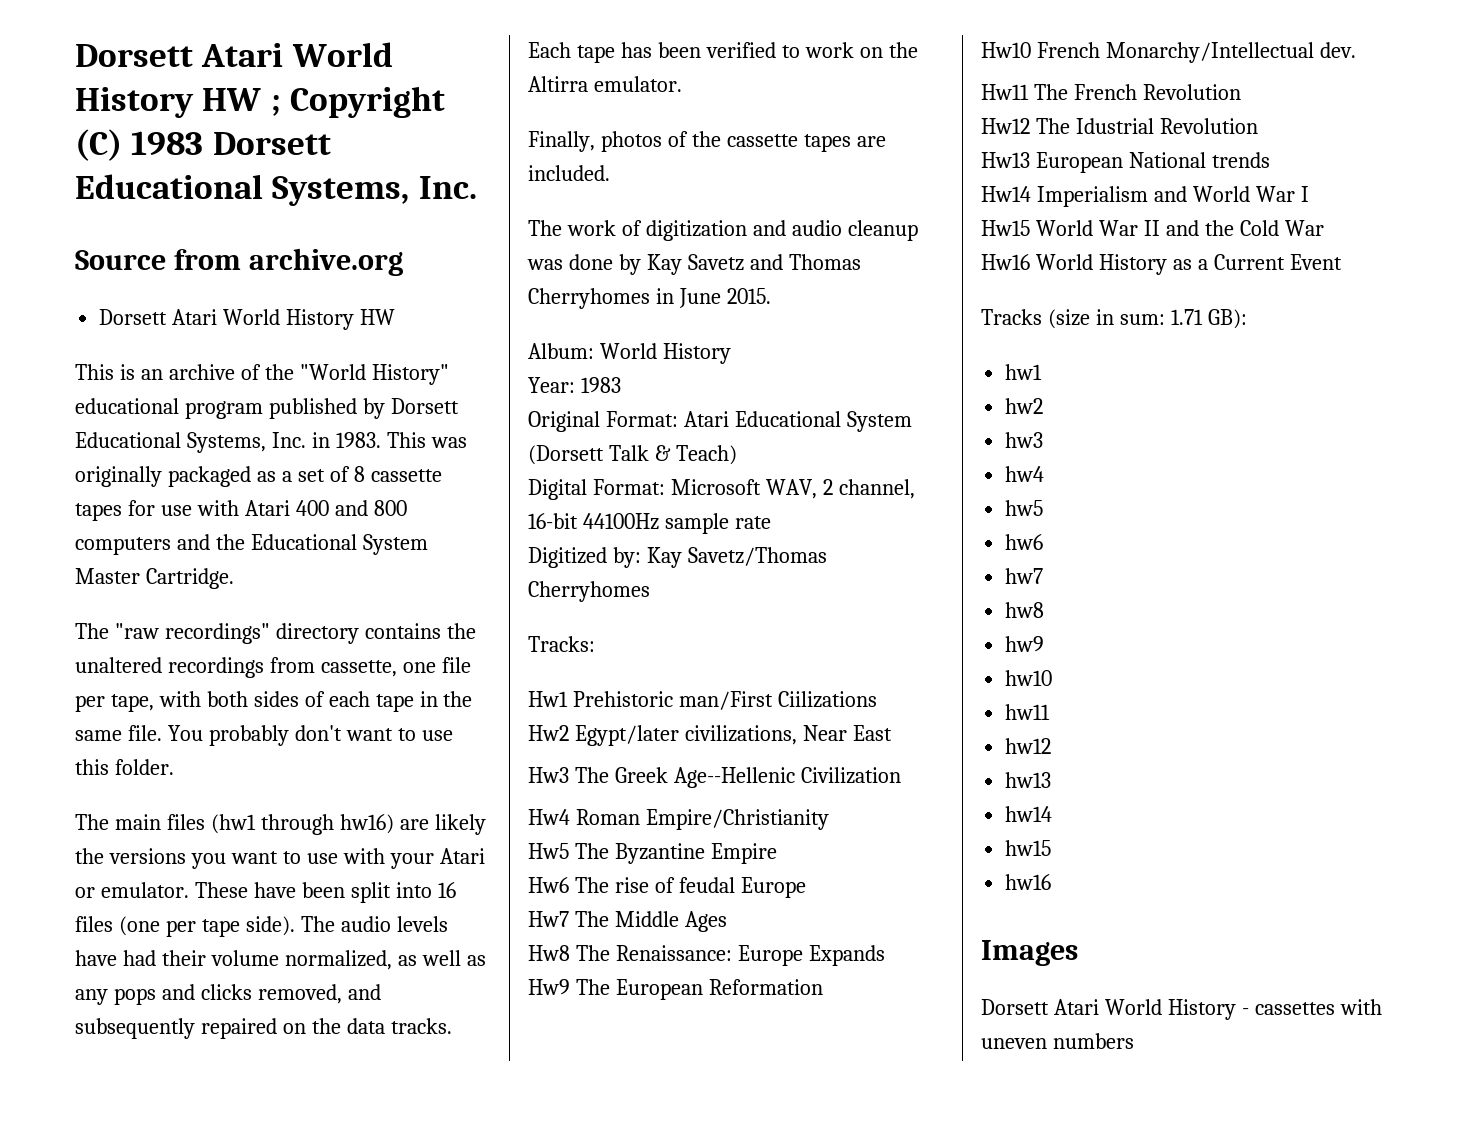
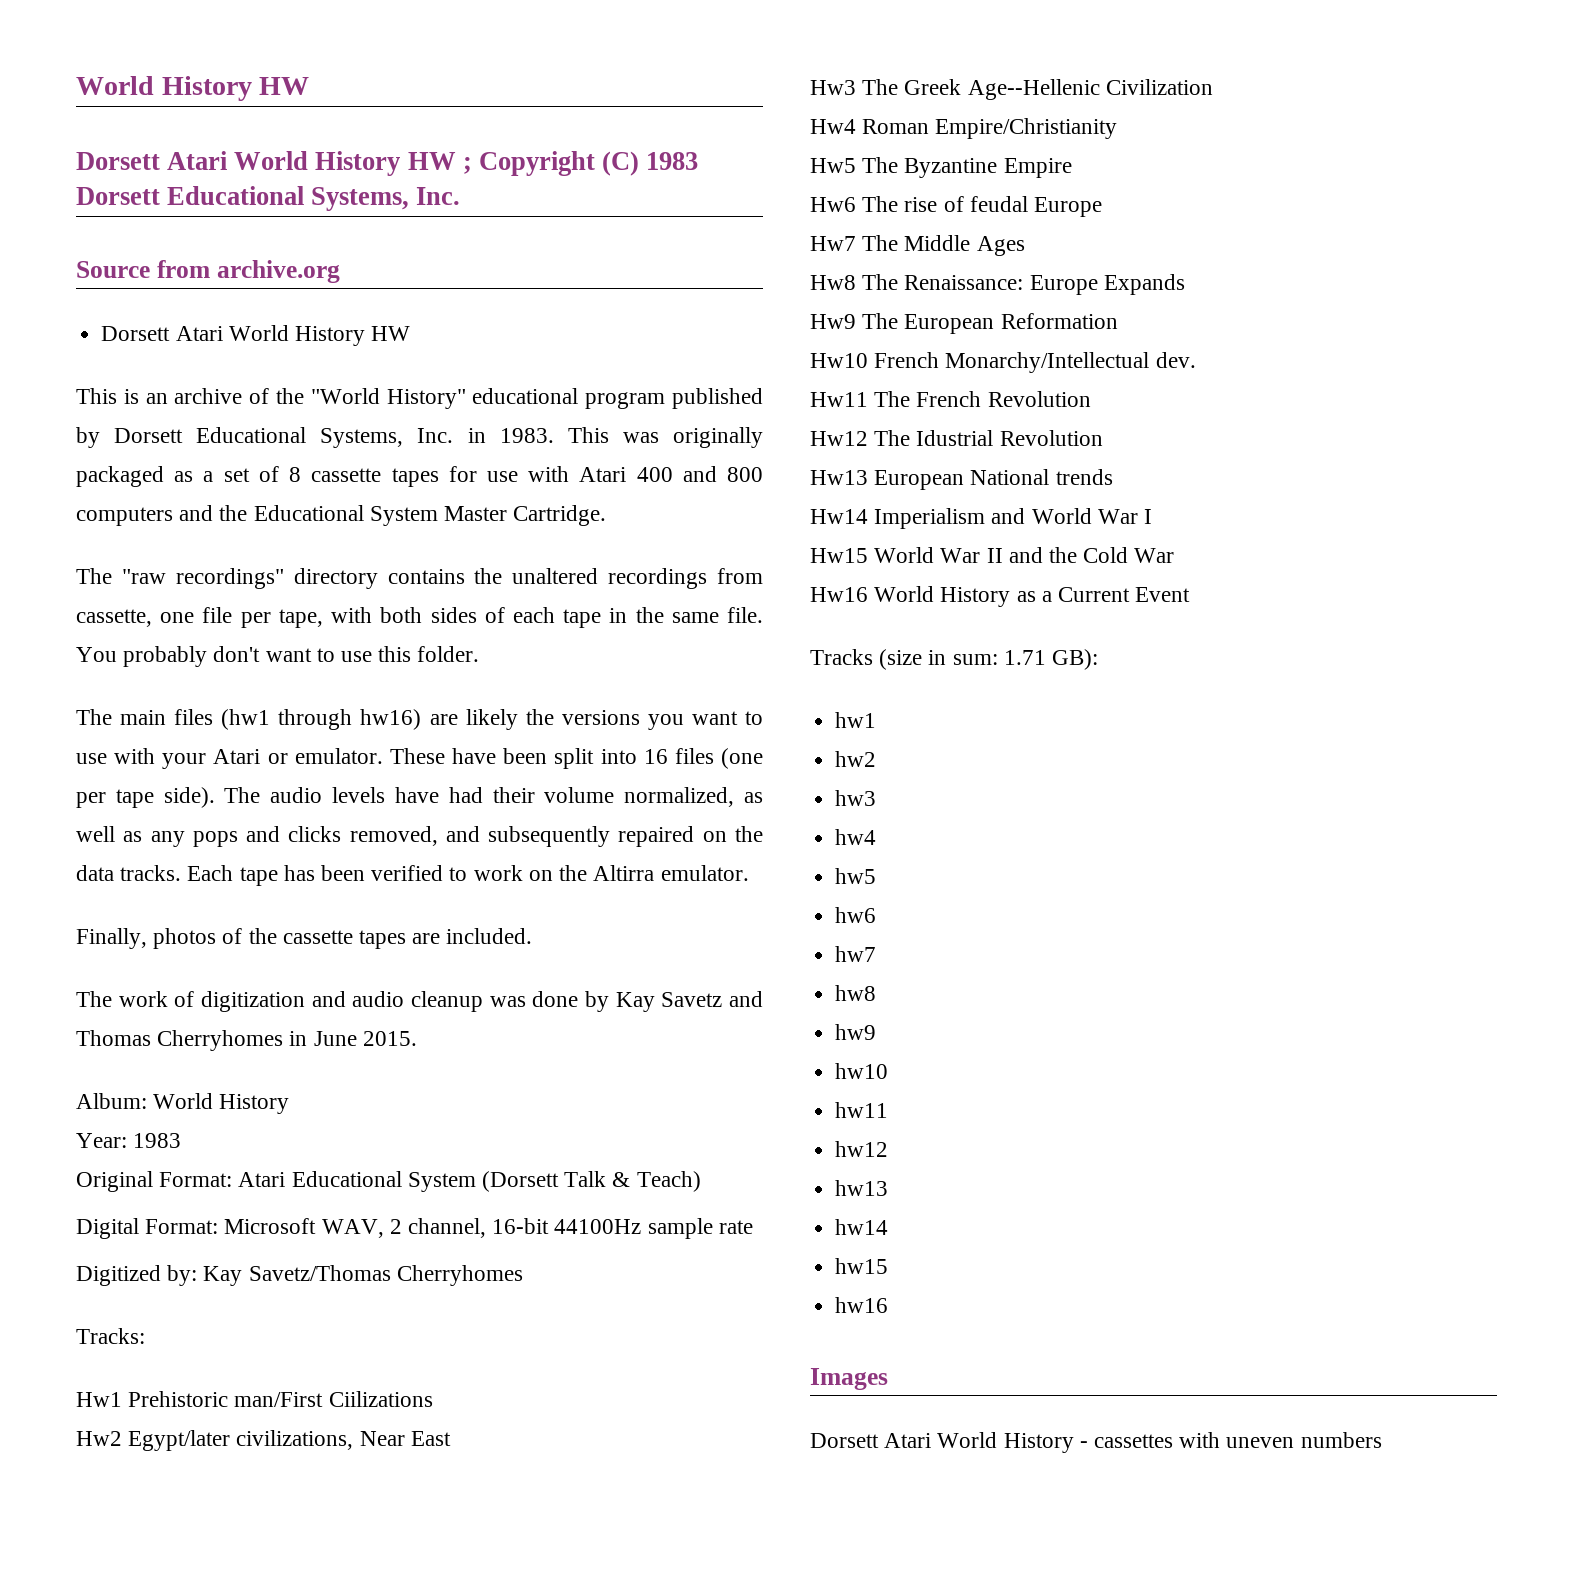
(75, 55) none -> [76,76,310,101] World History HW //

